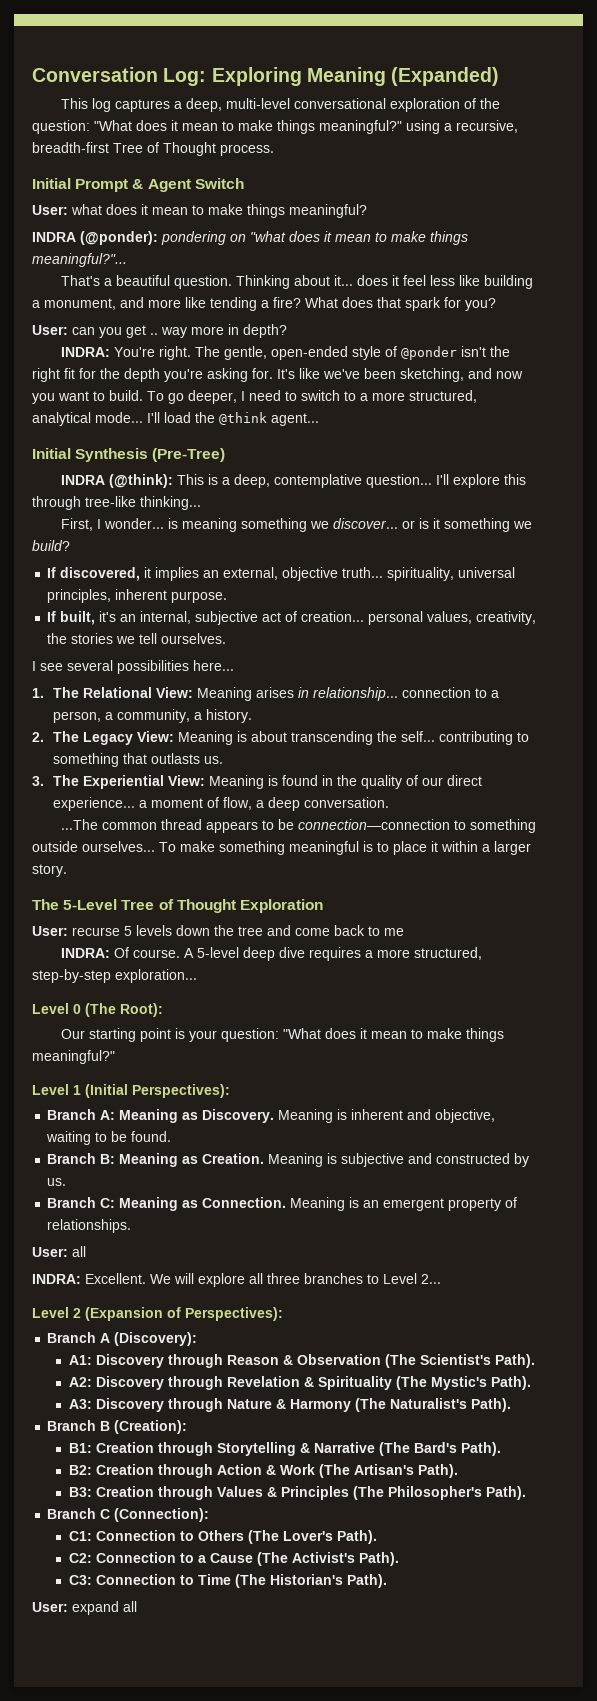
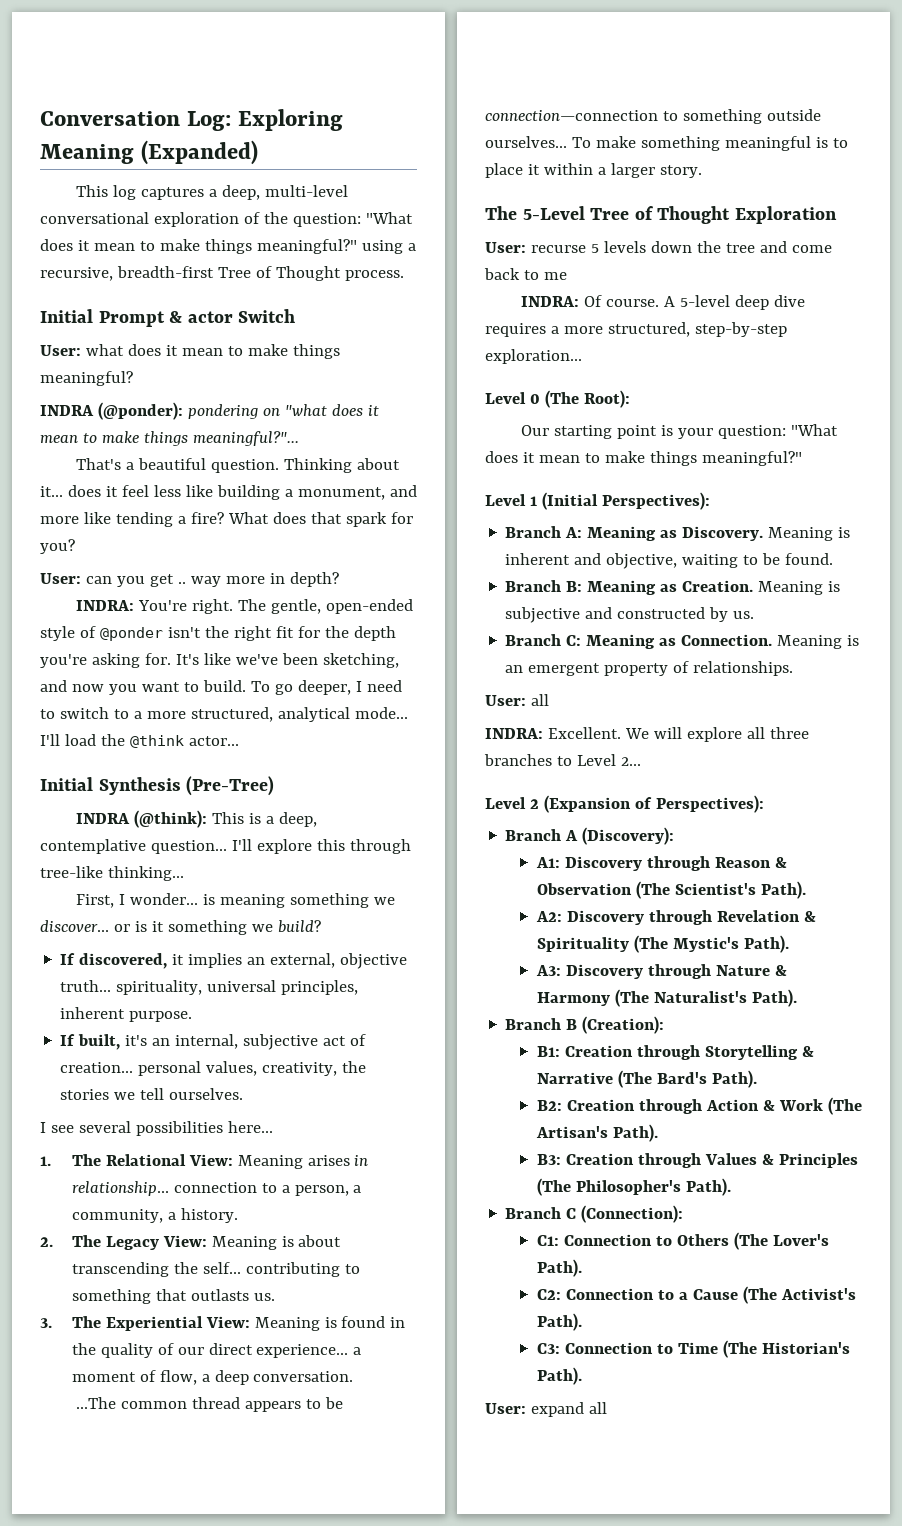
[147,179,191,192] Agent -> [187,311,233,323] actor
[271,413,319,426] agent... -> [188,736,239,746] actor...

